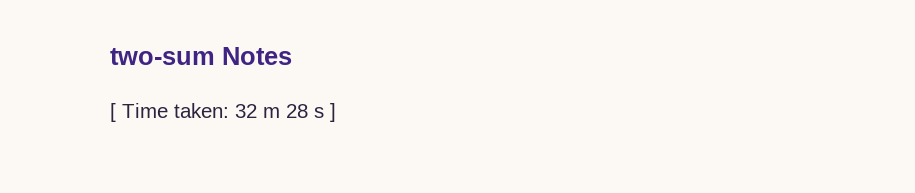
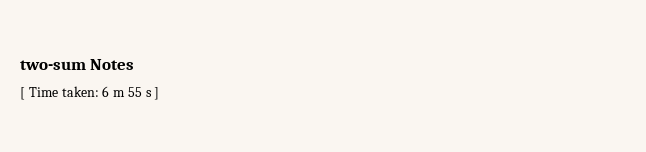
[235,104,308,118] 32 m 28 -> [102,86,142,97] 6 m 55

